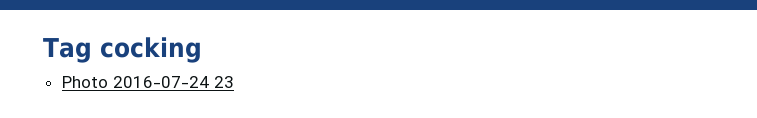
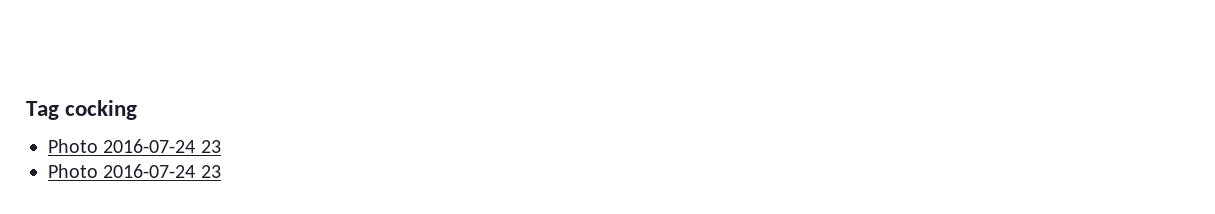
(234, 82) none -> [48,164,221,178] // Photo 2016-07-24 23

